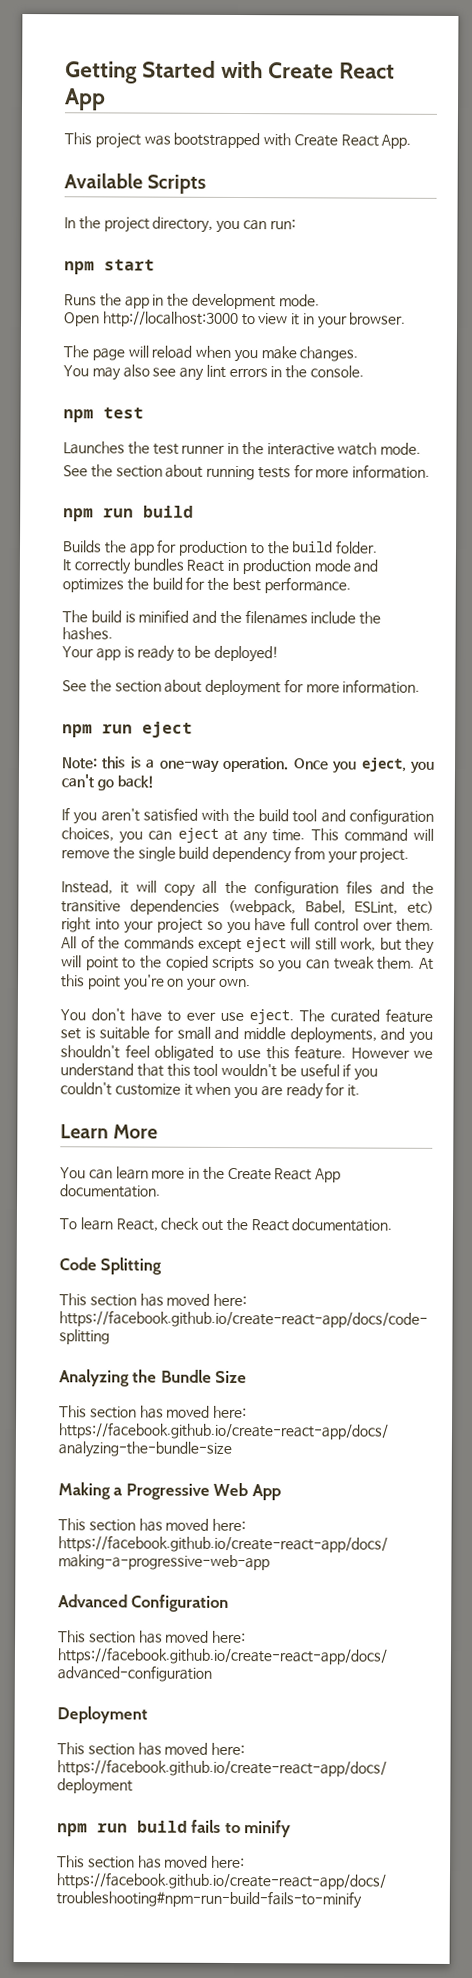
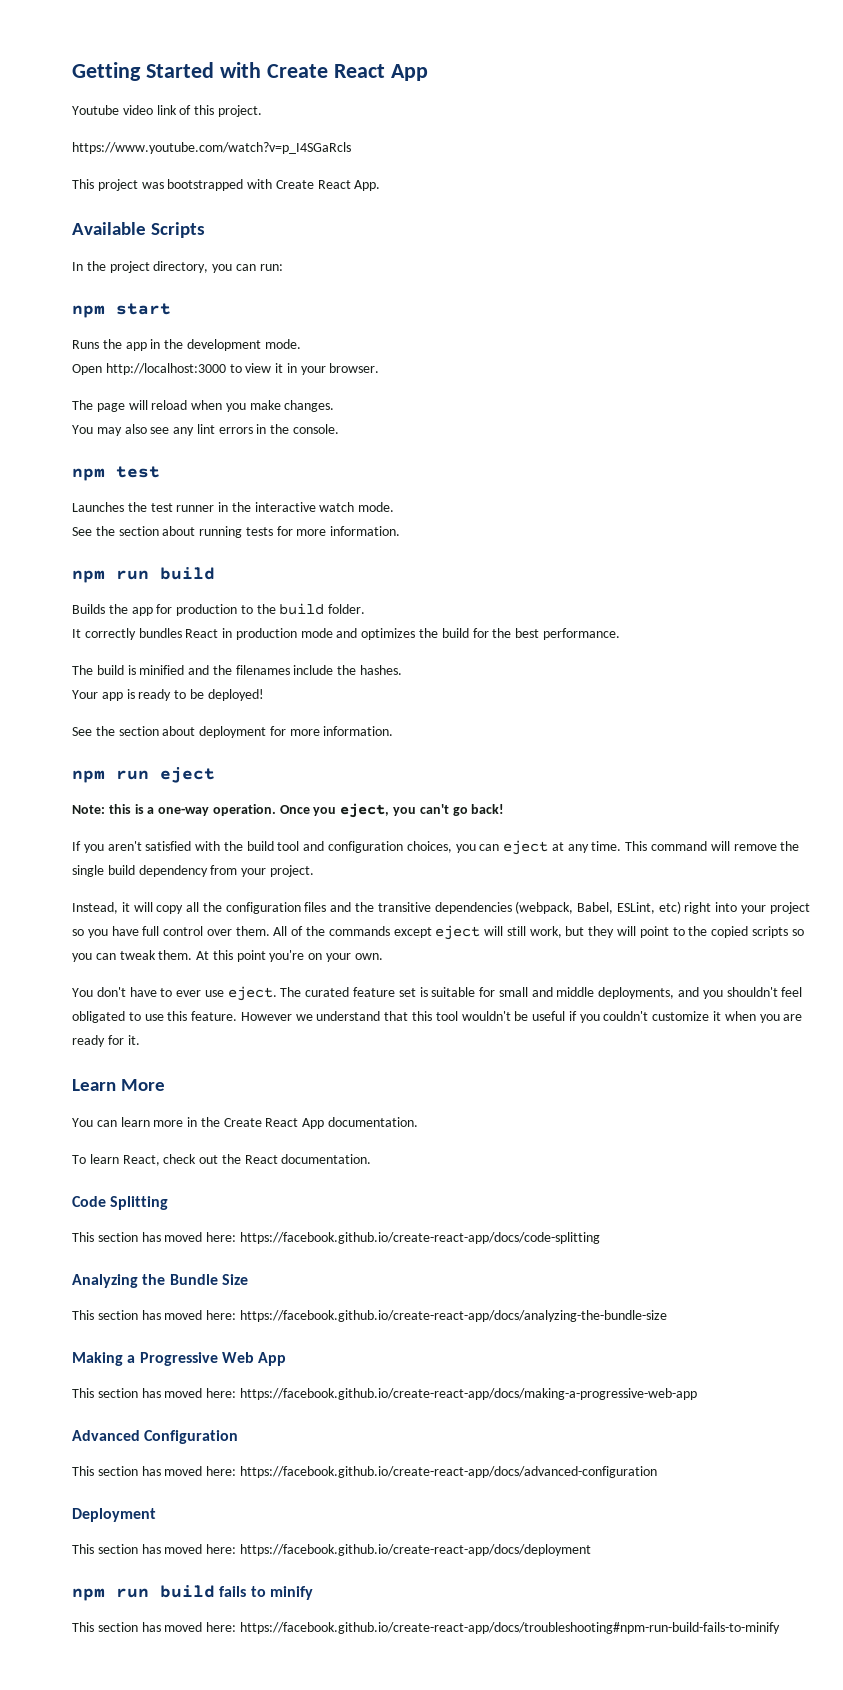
(106, 99) none -> [72,105,262,117] [72,142,351,154] // Youtube video link of this project. // https://www.youtube.com/watch?v=p_I4SGaRcls

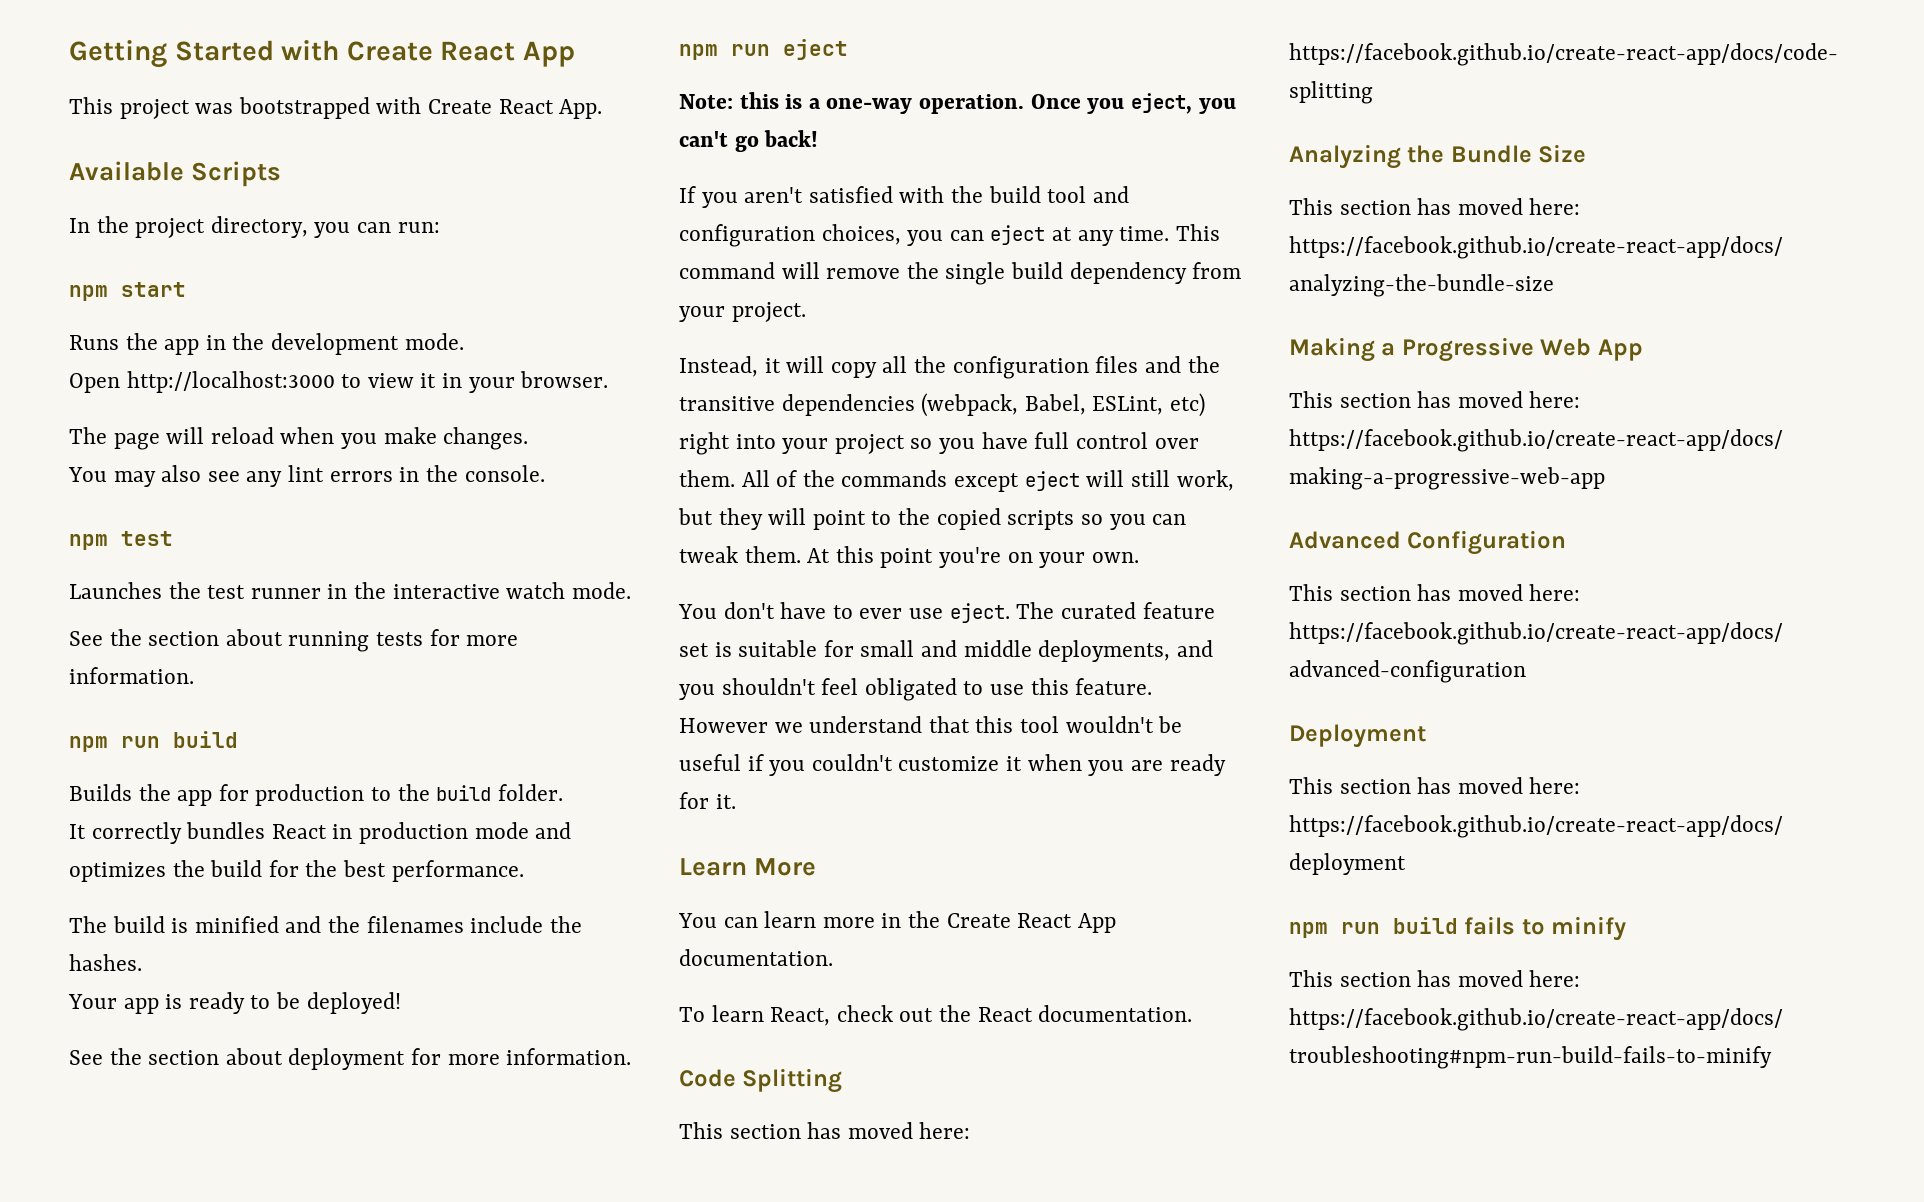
[72,105,262,117] [72,142,351,154] // Youtube video link of this project. // https://www.youtube.com/watch?v=p_I4SGaRcls -> (575, 54) none

